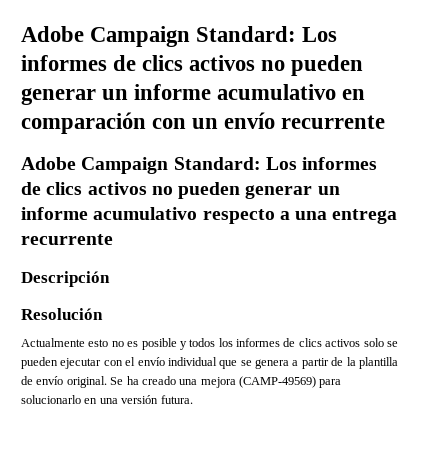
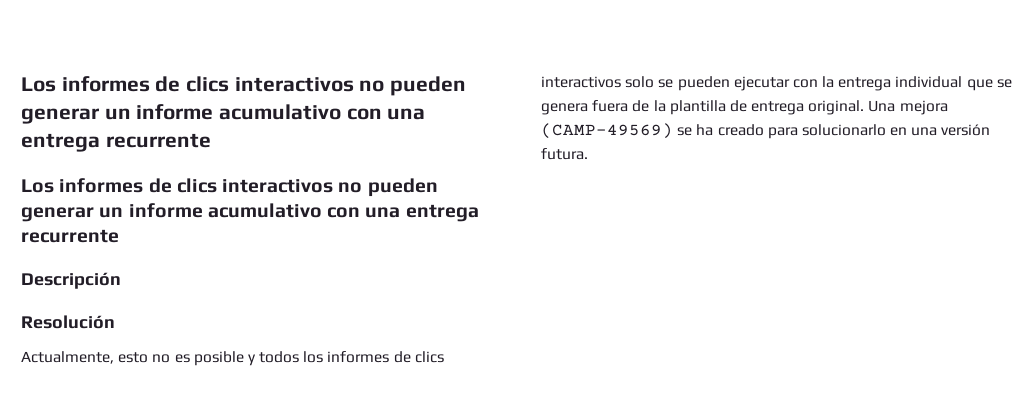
[21,26,338,47] [21,55,364,76] [21,84,366,105] [21,112,386,134] [21,157,378,174] [21,182,340,199] [21,207,290,224] Adobe Campaign Standard: Los informes de clics activos no pueden generar un informe acumulativo en comparación con un envío recurrente // Adobe Campaign Standard: Los informes de clics activos no pueden generar un informe acumulativo respecto a -> [21,76,467,96] [21,104,426,124] [21,133,211,152] [21,178,438,197] [21,203,361,222] Los informes de clics interactivos no pueden generar un informe acumulativo con una entrega recurrente // Los informes de clics interactivos no pueden generar un informe acumulativo con
[21,338,85,347] Actualmente -> [21,351,114,364] Actualmente,
[325,339,361,347] activos -> [541,76,621,88] interactivos
[125,357,165,366] el envío -> [822,76,892,91] la entrega
[292,358,329,369] a partir -> [592,100,629,112] fuera
[36,376,316,388] envío original. Se ha creado una mejora (CAMP-49569) -> [751,100,948,115] [541,123,764,139] entrega original. Una mejora (CAMP-49569) se ha creado

